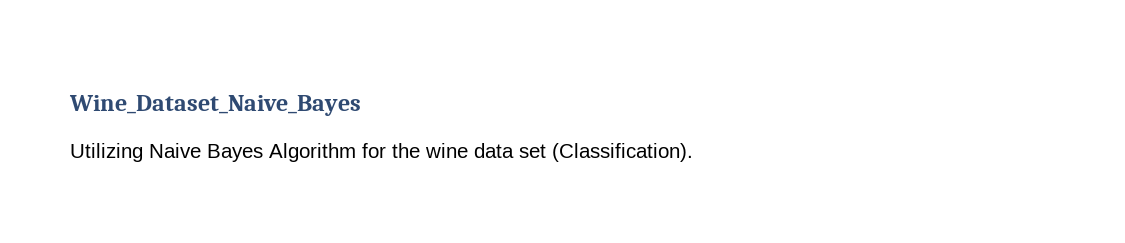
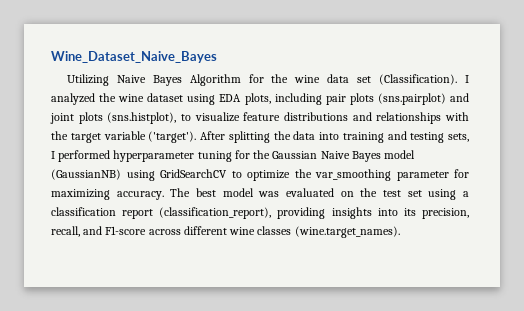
(693, 152) none -> [464,75,469,83] [51,93,469,105] [50,112,470,124] [51,131,469,143] [51,150,416,162] [51,169,469,181] [51,188,470,200] [51,207,470,219] [51,226,400,238] I analyzed the wine dataset using EDA plots, including pair plots (sns.pairplot) and joint plots (sns.histplot), to visualize feature distributions and relationships with the target variable ('target'). After splitting the data into training and testing sets, I performed hyperparameter tuning for the Gaussian Naive Bayes model (GaussianNB) using GridSearchCV to optimize the var_smoothing parameter for maximizing accuracy. The best model was evaluated on the test set using a classification report (classification_report), providing insights into its precision, recall, and F1-score across different wine classes (wine.target_names).

